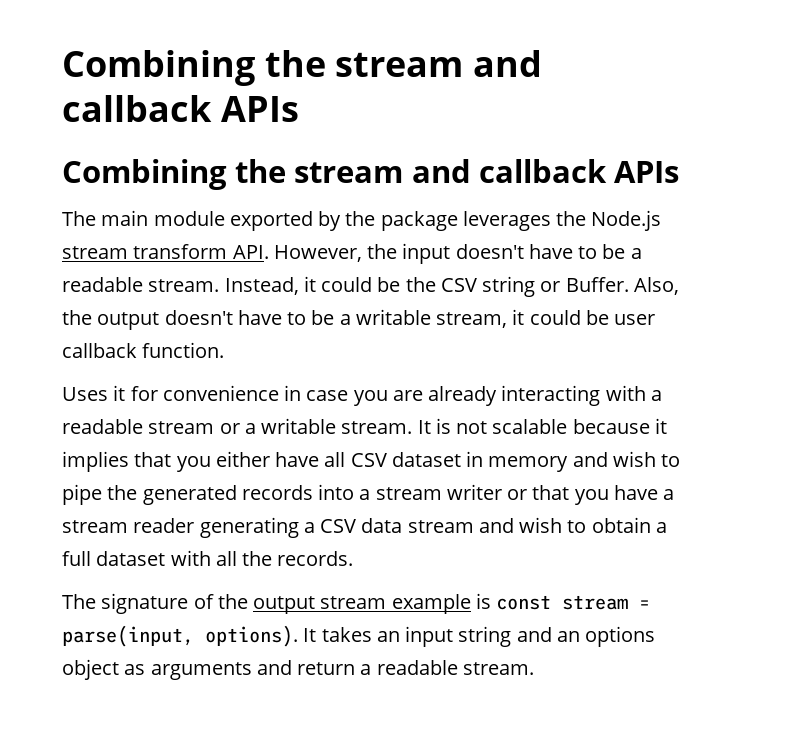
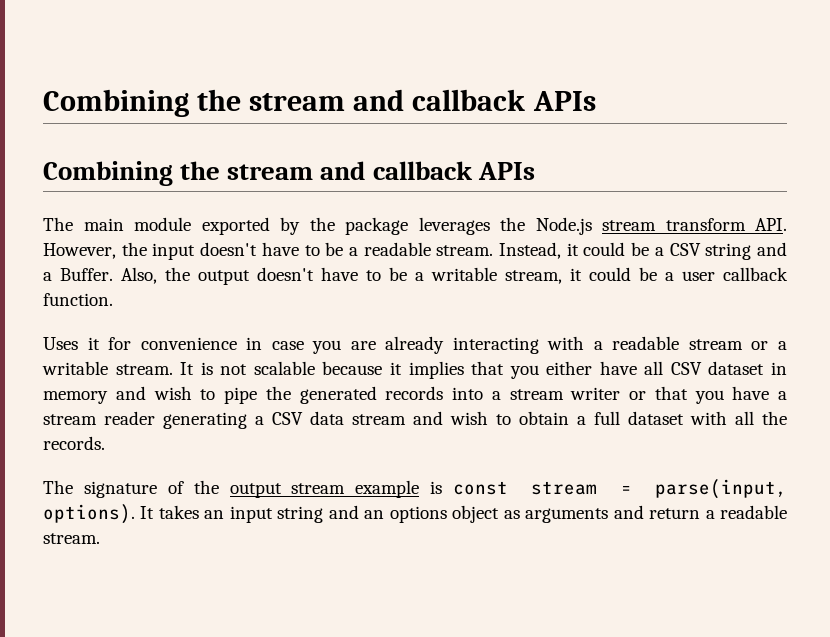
[405,277,436,292] the -> [654,247,664,256] a
[540,281,561,292] or -> [757,242,788,256] [43,272,52,281] and a
(609, 317) none -> [665,272,674,281] a

